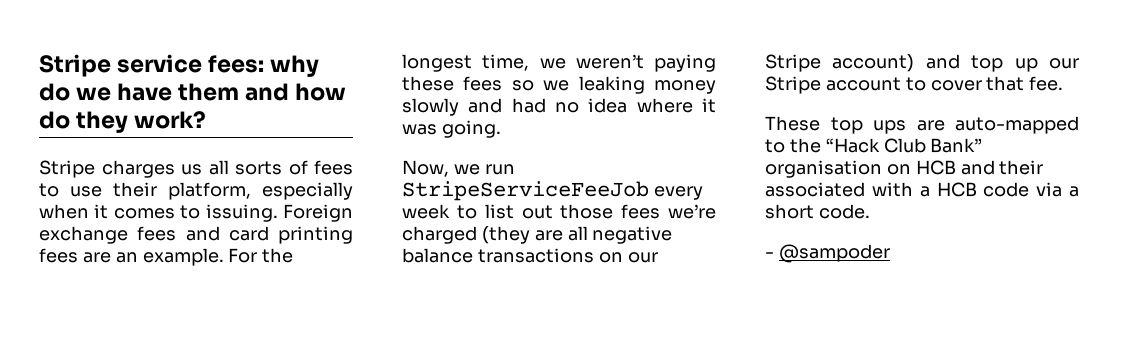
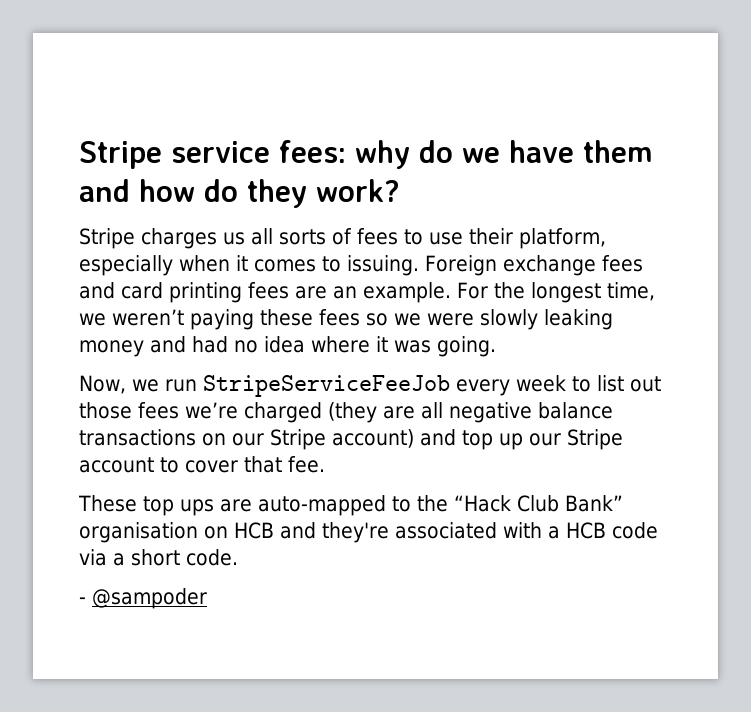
(570, 85) none -> [427,309,538,330] were slowly
[402,98,459,116] slowly -> (144, 348) none
[999,160,1044,175] their -> [322,522,389,543] they're

